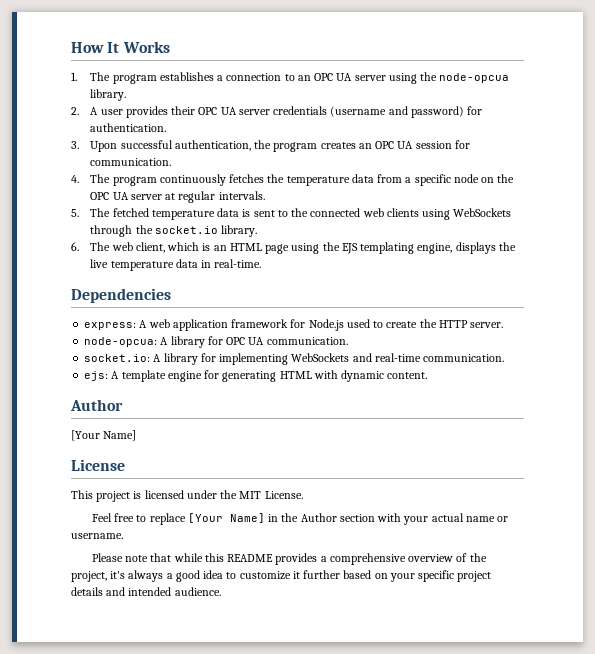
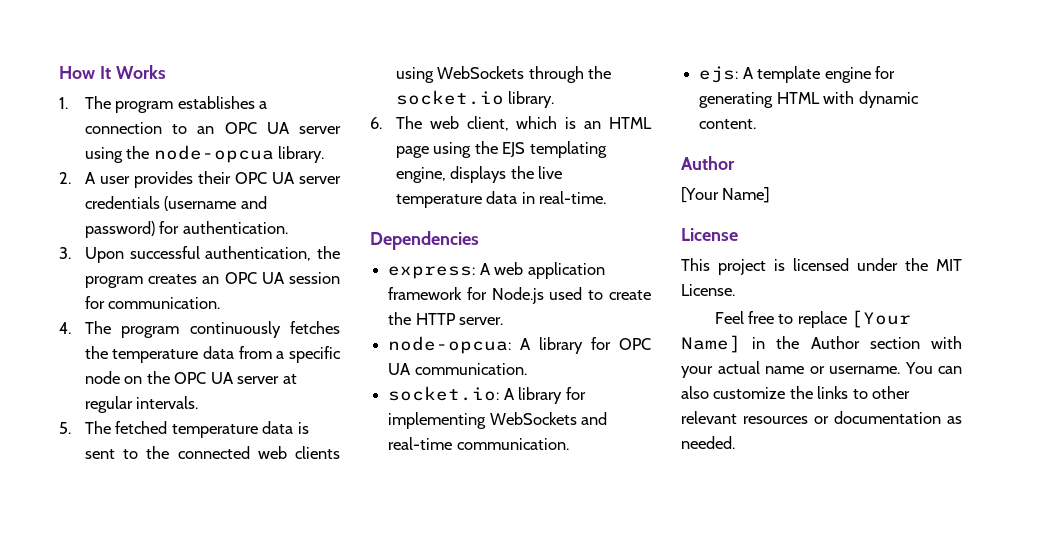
[91,553,487,565] [71,570,492,582] [71,587,221,596] // Please note that while this README provides a comprehensive overview of the project, it's always a good idea to customize it further based on your specific project details and intended audience. -> [904,362,962,374] [681,386,911,399] [681,411,962,424] [681,436,735,449] You can also customize the links to other relevant resources or documentation as needed.

